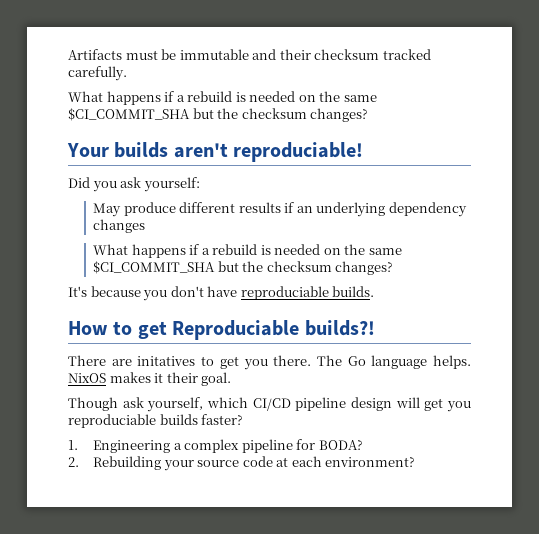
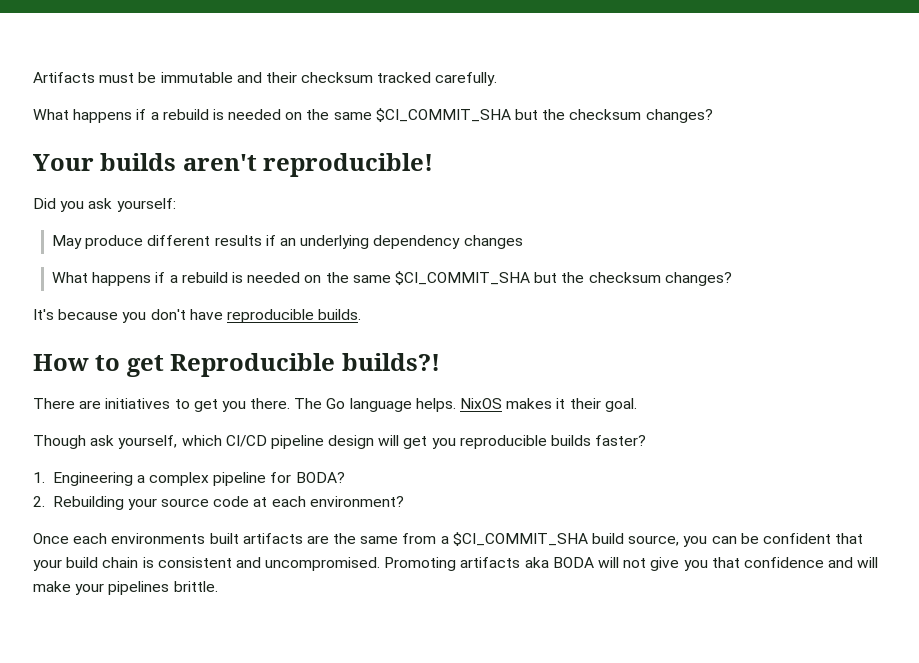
[233,142,364,162] reproduciable! -> [263,153,434,177] reproducible!
[240,286,329,300] reproduciable -> [226,309,314,323] reproducible
[172,320,300,340] Reproduciable -> [170,353,336,377] Reproducible
[137,356,196,366] initatives -> [105,398,171,409] initiatives
[68,414,156,428] reproduciable -> [459,435,547,449] reproducible
(416, 462) none -> [33,532,864,547] [33,557,879,571] [33,581,218,595] // Once each environments built artifacts are the same from a $CI_COMMIT_SHA build source, you can be confident that your build chain is consistent and uncompromised. Promoting artifacts aka BODA will not give you that confidence and will make your pipelines brittle.

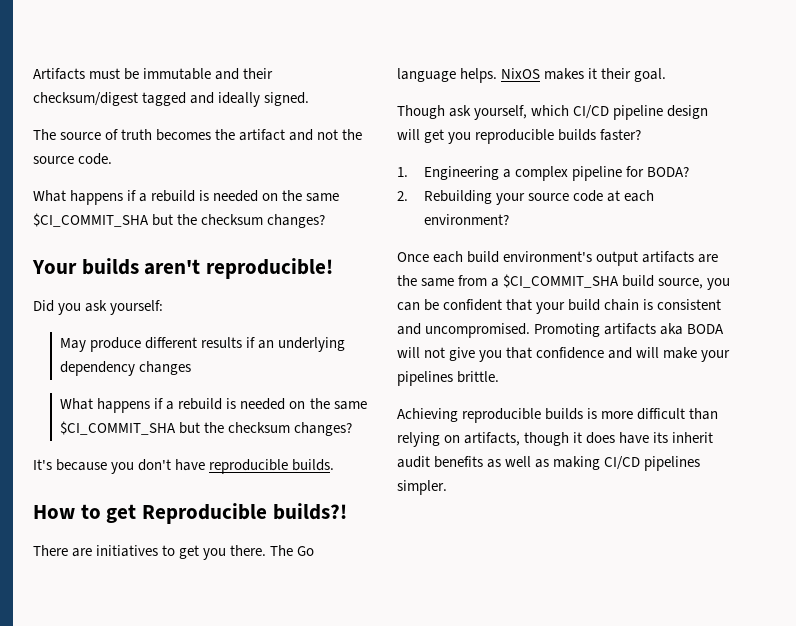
[301,72,498,86] checksum tracked carefully. -> [33,92,310,107] [33,129,363,141] [33,153,113,165] checksum/digest tagged and ideally signed. // The source of truth becomes the artifact and not the source code.
[111,533,239,544] environments built -> [467,251,639,266] build environment's output
(218, 586) none -> [397,408,719,423] [397,432,714,447] [397,456,701,471] [397,480,447,495] // Achieving reproducible builds is more difficult than relying on artifacts, though it does have its inherit audit benefits as well as making CI/CD pipelines simpler.

